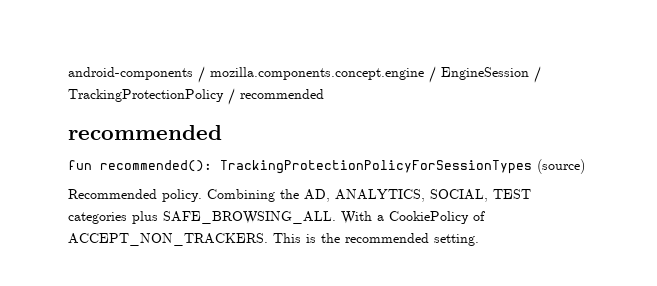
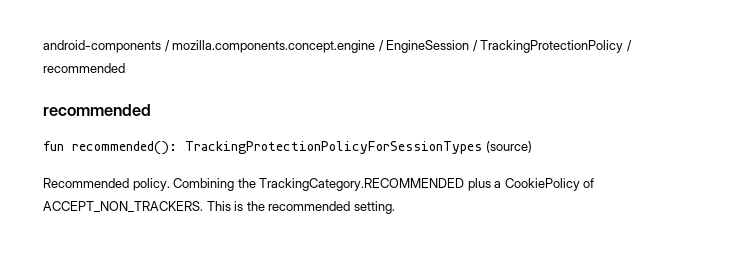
[304,189,531,202] [68,211,372,224] AD, ANALYTICS, SOCIAL, TEST categories plus SAFE_BROWSING_ALL. With -> [259,178,491,191] TrackingCategory.RECOMMENDED plus

